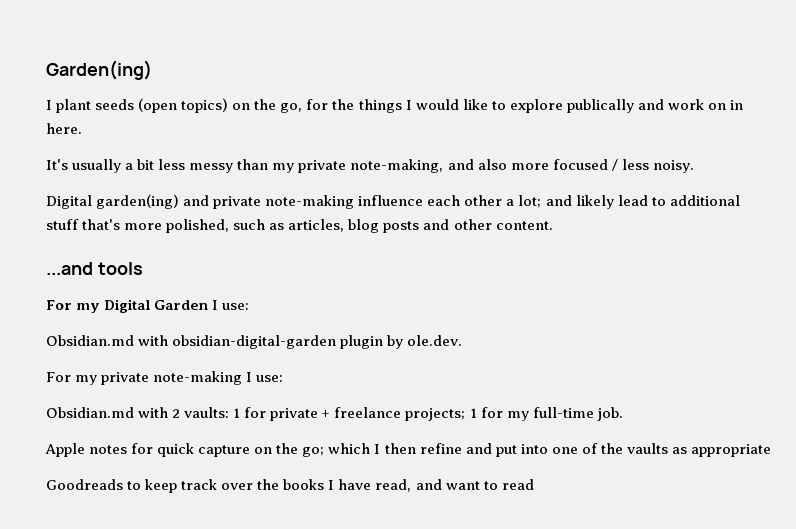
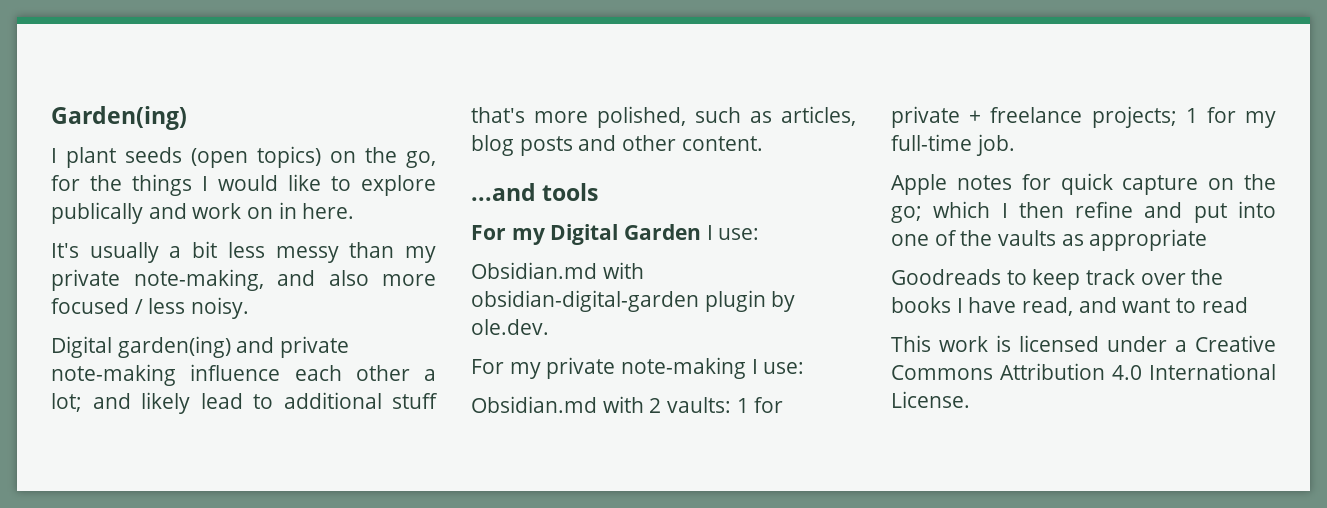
(534, 484) none -> [891,335,1276,352] [891,363,1276,380] [891,391,970,408] // This work is licensed under a Creative Commons Attribution 4.0 International License.

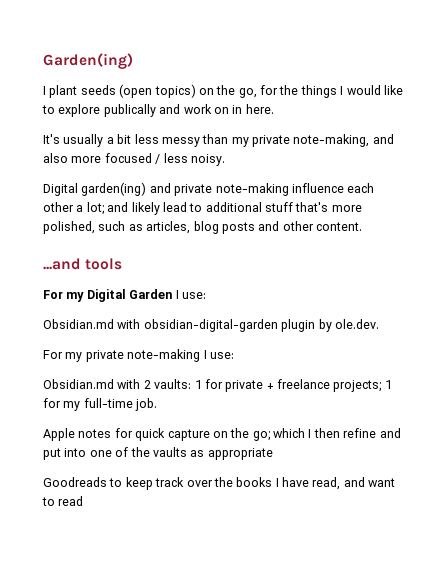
[891,335,1276,352] [891,363,1276,380] [891,391,970,408] // This work is licensed under a Creative Commons Attribution 4.0 International License. -> (84, 501) none

